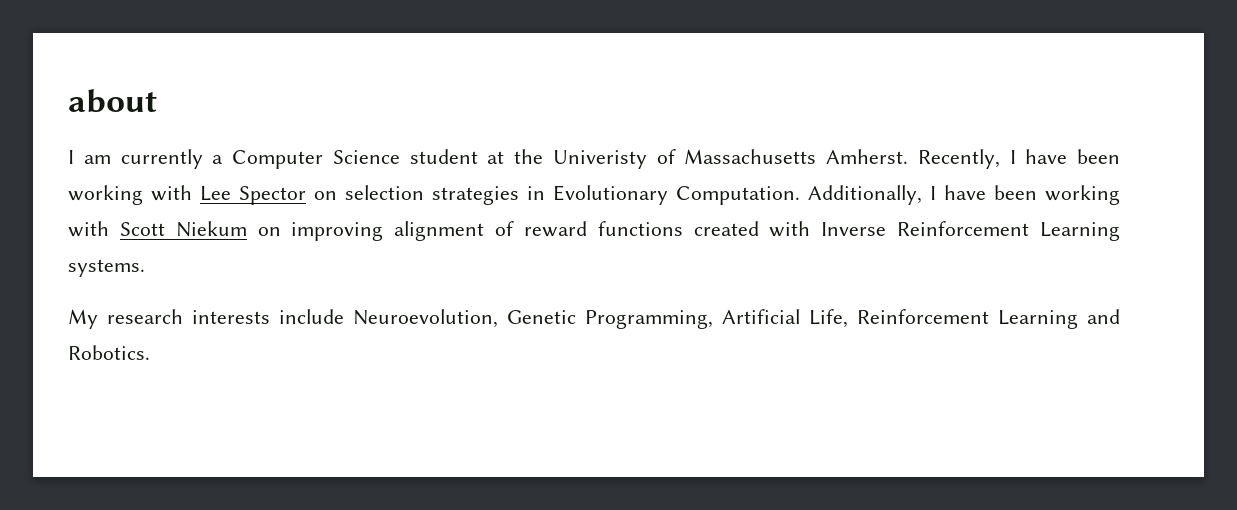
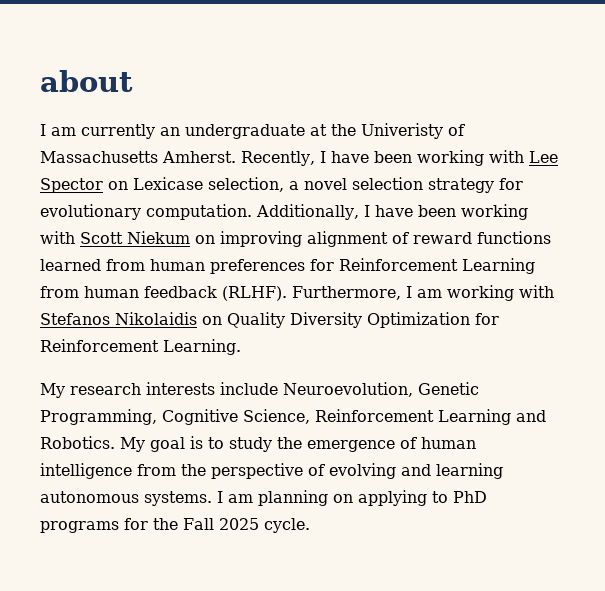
[212,149,478,169] a Computer Science student -> [160,124,305,139] an undergraduate
[345,185,800,205] selection strategies in Evolutionary Computation. -> [133,177,523,193] [40,204,252,220] Lexicase selection, a novel selection strategy for evolutionary computation.
[693,221,1120,241] [68,259,145,277] created with Inverse Reinforcement Learning systems. -> [40,258,535,274] [40,285,554,301] [40,312,499,328] [40,339,241,355] learned from human preferences for Reinforcement Learning from human feedback (RLHF). Furthermore, I am working with Stefanos Nikolaidis on Quality Diversity Optimization for Reinforcement Learning.
[722,309,848,328] Artificial Life, -> [162,409,310,425] Cognitive Science,
(150, 352) none -> [120,436,476,452] [40,463,503,479] [40,490,487,506] [40,518,310,533] My goal is to study the emergence of human intelligence from the perspective of evolving and learning autonomous systems. I am planning on applying to PhD programs for the Fall 2025 cycle.

